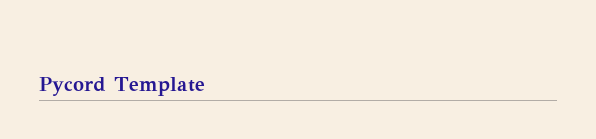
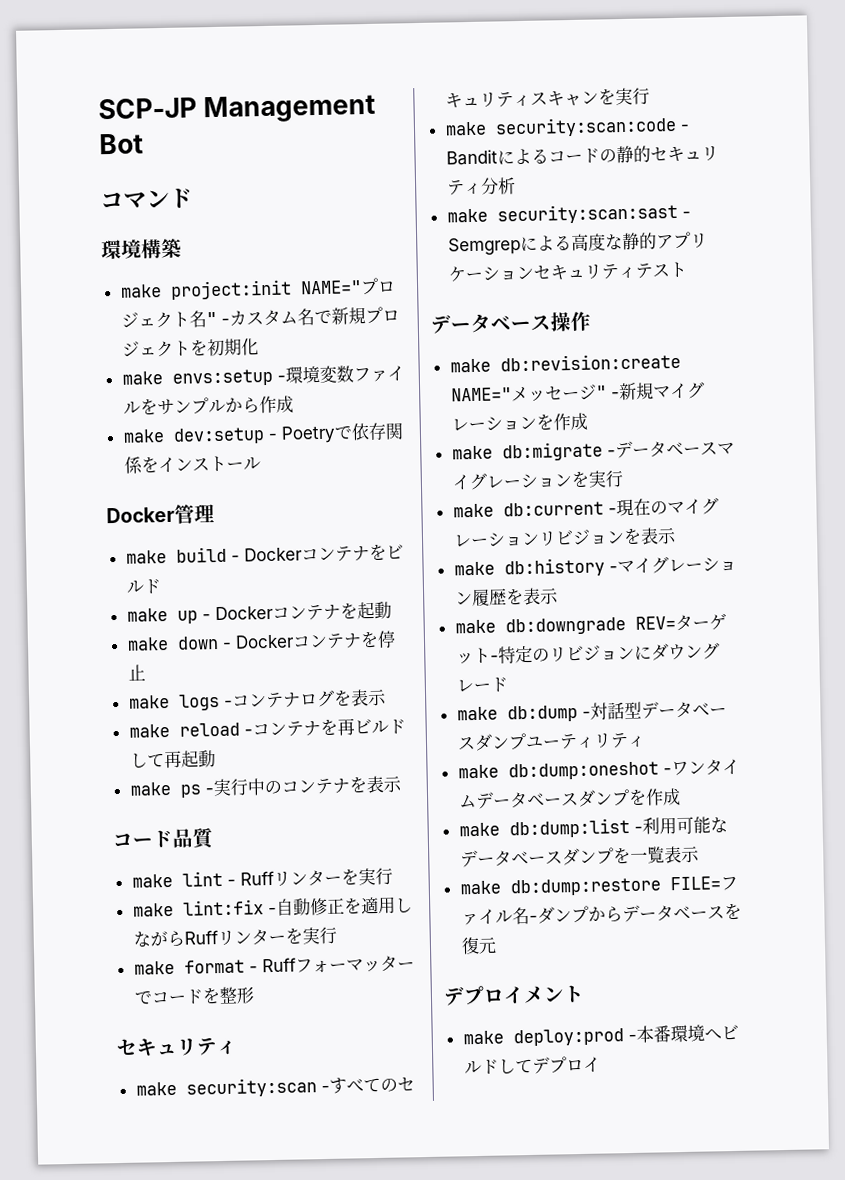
[39,77,205,96] Pycord Template -> [98,93,377,124] [99,133,144,155] [100,188,193,209] [101,238,182,260] [119,277,396,300] [120,306,400,329] [121,338,259,358] [121,365,405,387] [122,395,294,416] [122,422,404,445] [123,455,261,474] [106,504,215,524] [125,543,404,564] [125,579,162,595] [126,601,392,624] [126,630,396,651] [127,664,146,681] [128,688,387,711] [128,718,406,738] [129,750,216,769] [129,775,402,798] [112,828,216,850] [131,867,393,888] [132,896,413,917] [132,926,337,948] [133,955,415,975] [133,986,255,1005] [116,1037,238,1057] [135,1077,415,1098] [444,87,650,109] [444,115,690,138] [445,145,719,166] [445,177,516,196] [446,202,691,225] [447,231,708,256] [447,261,687,282] [430,311,591,334] [449,352,681,373] [450,381,705,402] [450,412,588,431] [451,440,735,462] [451,470,624,491] [452,497,719,518] [452,527,677,547] [453,556,737,578] [454,587,559,607] [454,613,727,636] [455,642,720,665] [455,677,509,693] [456,701,727,723] [456,733,646,752] [457,758,740,781] [458,788,681,810] [458,816,728,839] [459,845,700,868] [459,876,738,897] [460,902,742,926] [460,936,497,955] [443,984,585,1006] [462,1024,739,1047] [463,1056,601,1075] SCP-JP Management Bot // コマンド // 環境構築 // make project:init NAME="プロジェクト名" -カスタム名で新規プロジェクトを初期化 // make envs:setup -環境変数ファイルをサンプルから作成 // make dev:setup - Poetryで依存関係をインストール // Docker管理 // make build - Dockerコンテナをビルド // make up - Dockerコンテナを起動 // make down - Dockerコンテナを停止 // make logs -コンテナログを表示 // make reload -コンテナを再ビルドして再起動 // make ps -実行中のコンテナを表示 // コード品質 // make lint - Ruffリンターを実行 // make lint:fix -自動修正を適用しながらRuffリンターを実行 // make format - Ruffフォーマッターでコードを整形 // セキュリティ // make security:scan -すべてのセキュリティスキャンを実行 // make security:scan:code - Banditによるコードの静的セキュリティ分析 // make security:scan:sast - Semgrepによる高度な静的アプリケーションセキュリティテスト // データベース操作 // make db:revision:create NAME="メッセージ" -新規マイグレーションを作成 // make db:migrate -データベースマイグレーションを実行 // make db:current -現在のマイグレーションリビジョンを表示 // make db:history -マイグレーション履歴を表示 // make db:downgrade REV=ターゲット-特定のリビジョンにダウングレード // make db:dump -対話型データベースダンプユーティリティ // make db:dump:oneshot -ワンタイムデータベースダンプを作成 // make db:dump:list -利用可能なデータベースダンプを一覧表示 // make db:dump:restore FILE=ファイル名-ダンプからデータベースを復元 // デプロイメント // make deploy:prod -本番環境へビルドしてデプロイ

